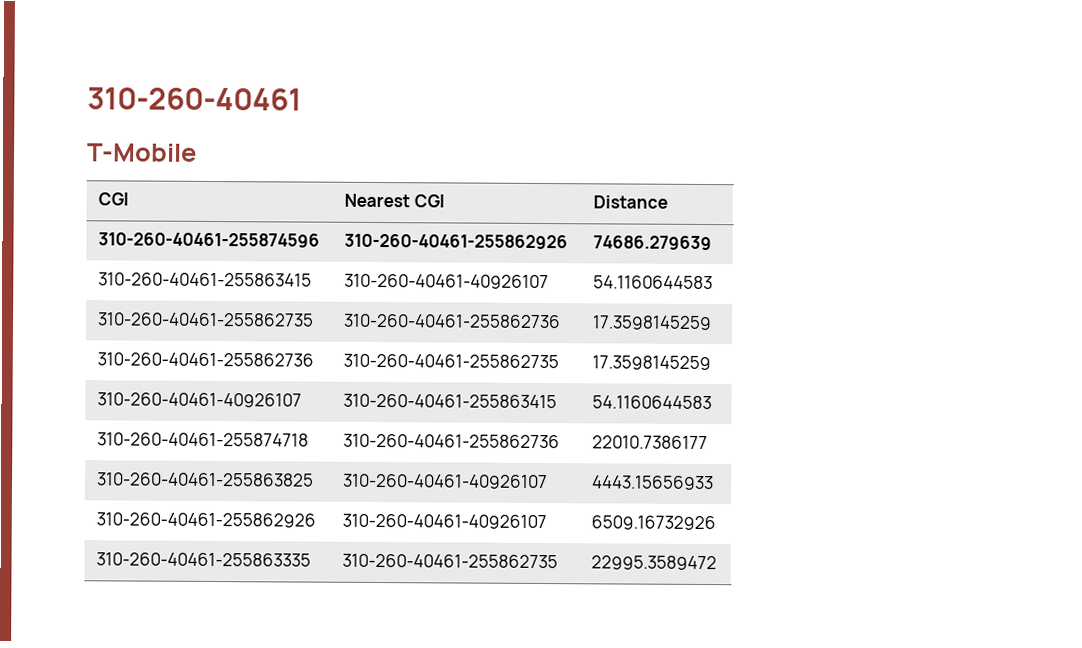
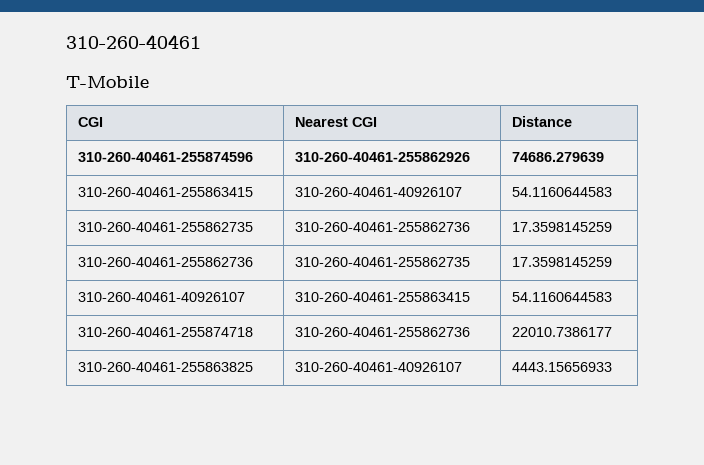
[96,512,317,528] [342,513,548,530] [591,515,717,531] [96,552,312,567] [342,553,559,569] [591,555,718,571] // 310-260-40461-255862926 | 310-260-40461-40926107 | 6509.16732926 // 310-260-40461-255863335 | 310-260-40461-255862735 | 22995.3589472 -> (613, 367) none

